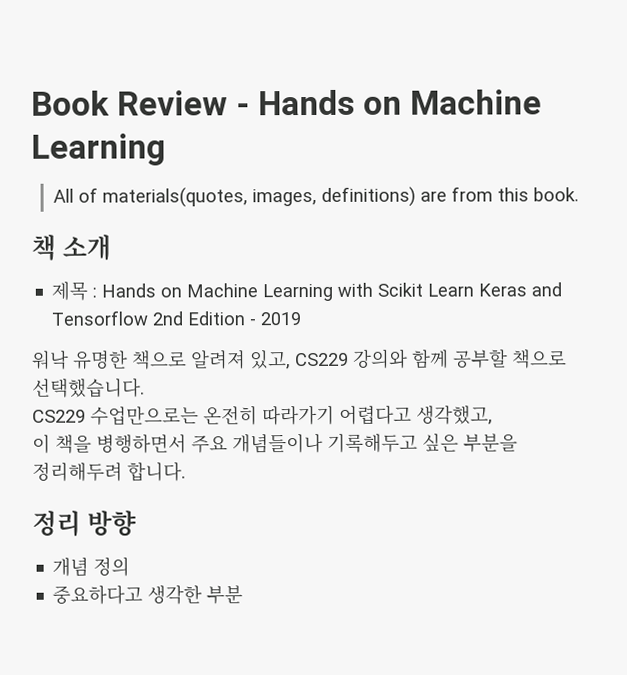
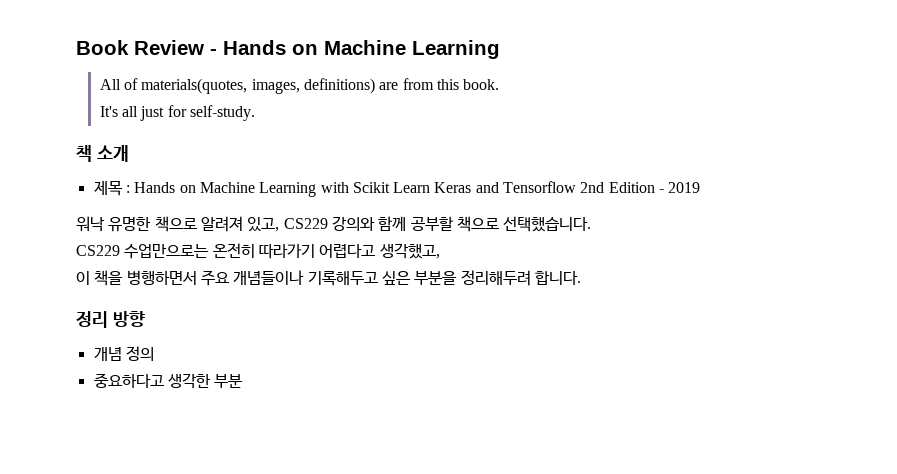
(580, 194) none -> [99,105,255,121] // It's all just for self-study.

